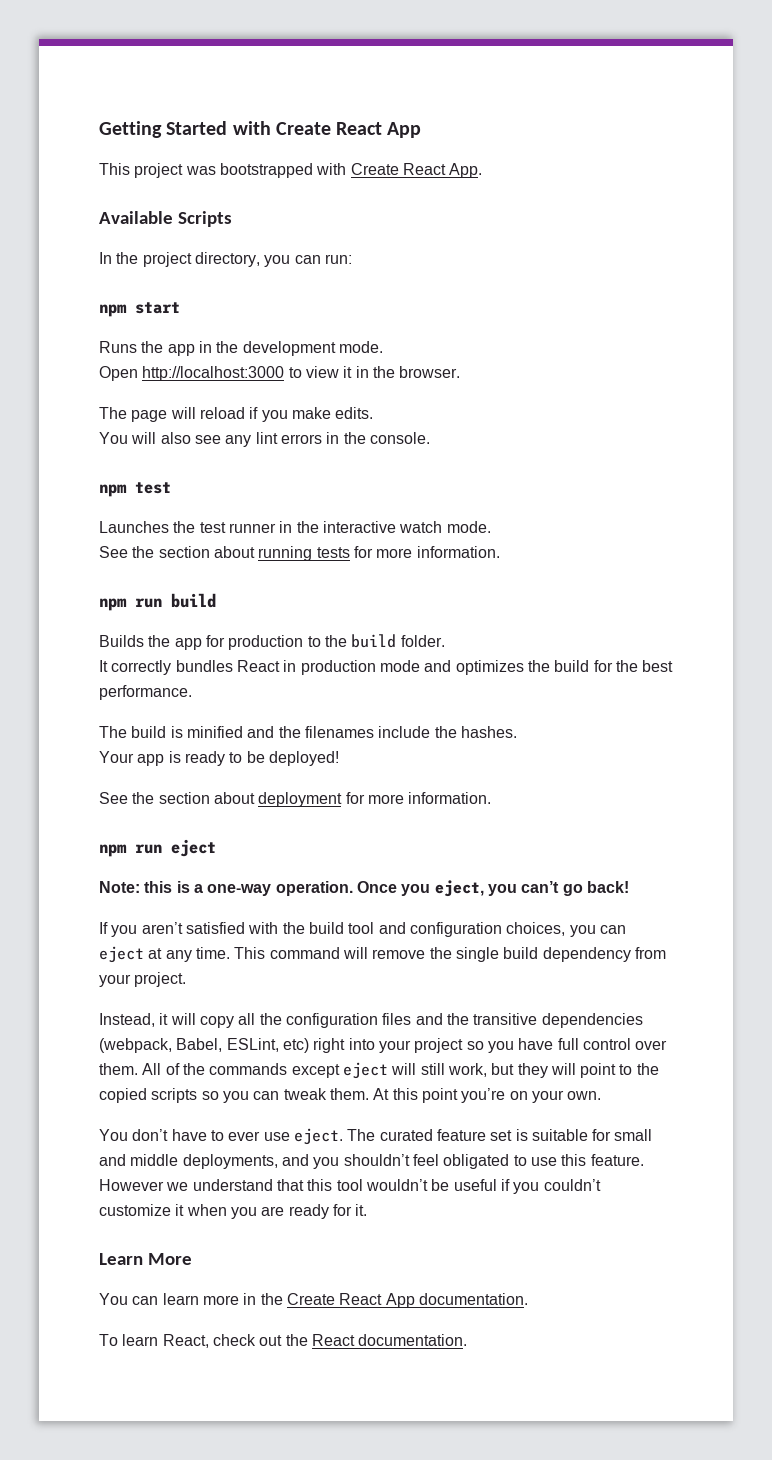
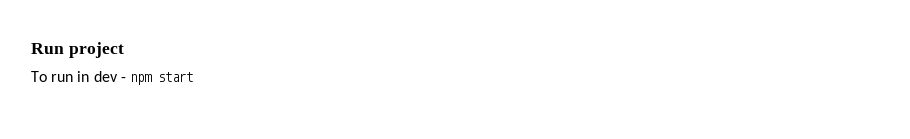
[99,121,422,138] [99,163,483,178] [99,211,232,227] [99,252,352,267] [99,302,180,317] [99,341,383,356] [99,366,461,381] [99,407,374,422] [99,432,430,447] [99,482,171,497] [99,521,491,533] [99,546,500,561] [99,593,216,611] [99,634,445,650] [99,660,674,675] [99,685,192,700] [99,726,517,738] [99,751,339,766] [99,792,492,807] [99,839,216,857] [99,880,629,897] [99,922,626,937] [99,946,666,963] [99,972,187,987] [99,1013,643,1028] [99,1038,668,1053] [99,1062,659,1079] [99,1088,602,1103] [99,1128,653,1145] [99,1154,644,1169] [99,1179,601,1194] [99,1204,368,1219] [99,1253,192,1265] [99,1293,528,1308] [99,1334,468,1348] Getting Started with Create React App // This project was bootstrapped with Create React App. // Available Scripts // In the project directory, you can run: // npm start // Runs the app in the development mode. // Open http://localhost:3000 to view it in the browser. // The page will reload if you make edits. // You will also see any lint errors in the console. // npm test // Launches the test runner in the interactive watch mode. // See the section about running tests for more information. // npm run build // Builds the app for production to the build folder. // It correctly bundles React in production mode and optimizes the build for the best performance. // The build is minified and the filenames include the hashes. // Your app is ready to be deployed! // See the section about deployment for more information. // npm run eject // Note: this is a one-way operation. Once you eject, you can’t go back! // If you aren’t satisfied with the build tool and configuration choices, you can eject at any time. This command will remove the single build dependency from your project. // Instead, it will copy all the configuration files and the transitive dependencies (webpack, Babel, ESLint, etc) right into your project so you have full control over them. All of the commands except eject will still work, but they will point to the copied scripts so you can tweak them. At this point you’re on your own. // You don’t have to ever use eject. The curated feature set is suitable for small and middle deployments, and you shouldn’t feel obligated to use this feature. However we understand that this tool wouldn’t be useful if you couldn’t customize it when you are ready for it. // Learn More // You can learn more in the Create React App documentation. // To learn React, check out the React documentation. -> [31,42,124,58] [31,71,193,85] Run project // To run in dev - npm start

